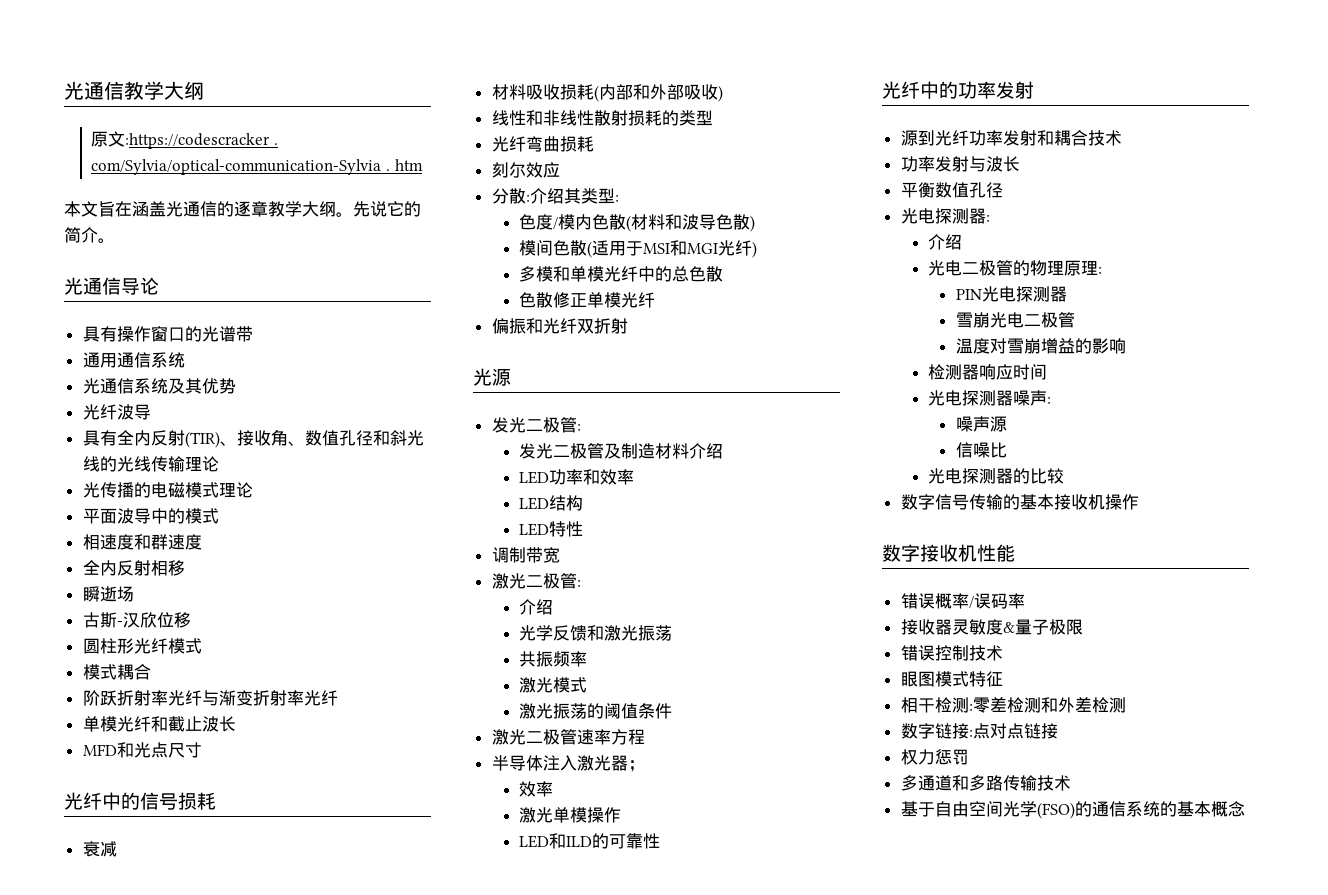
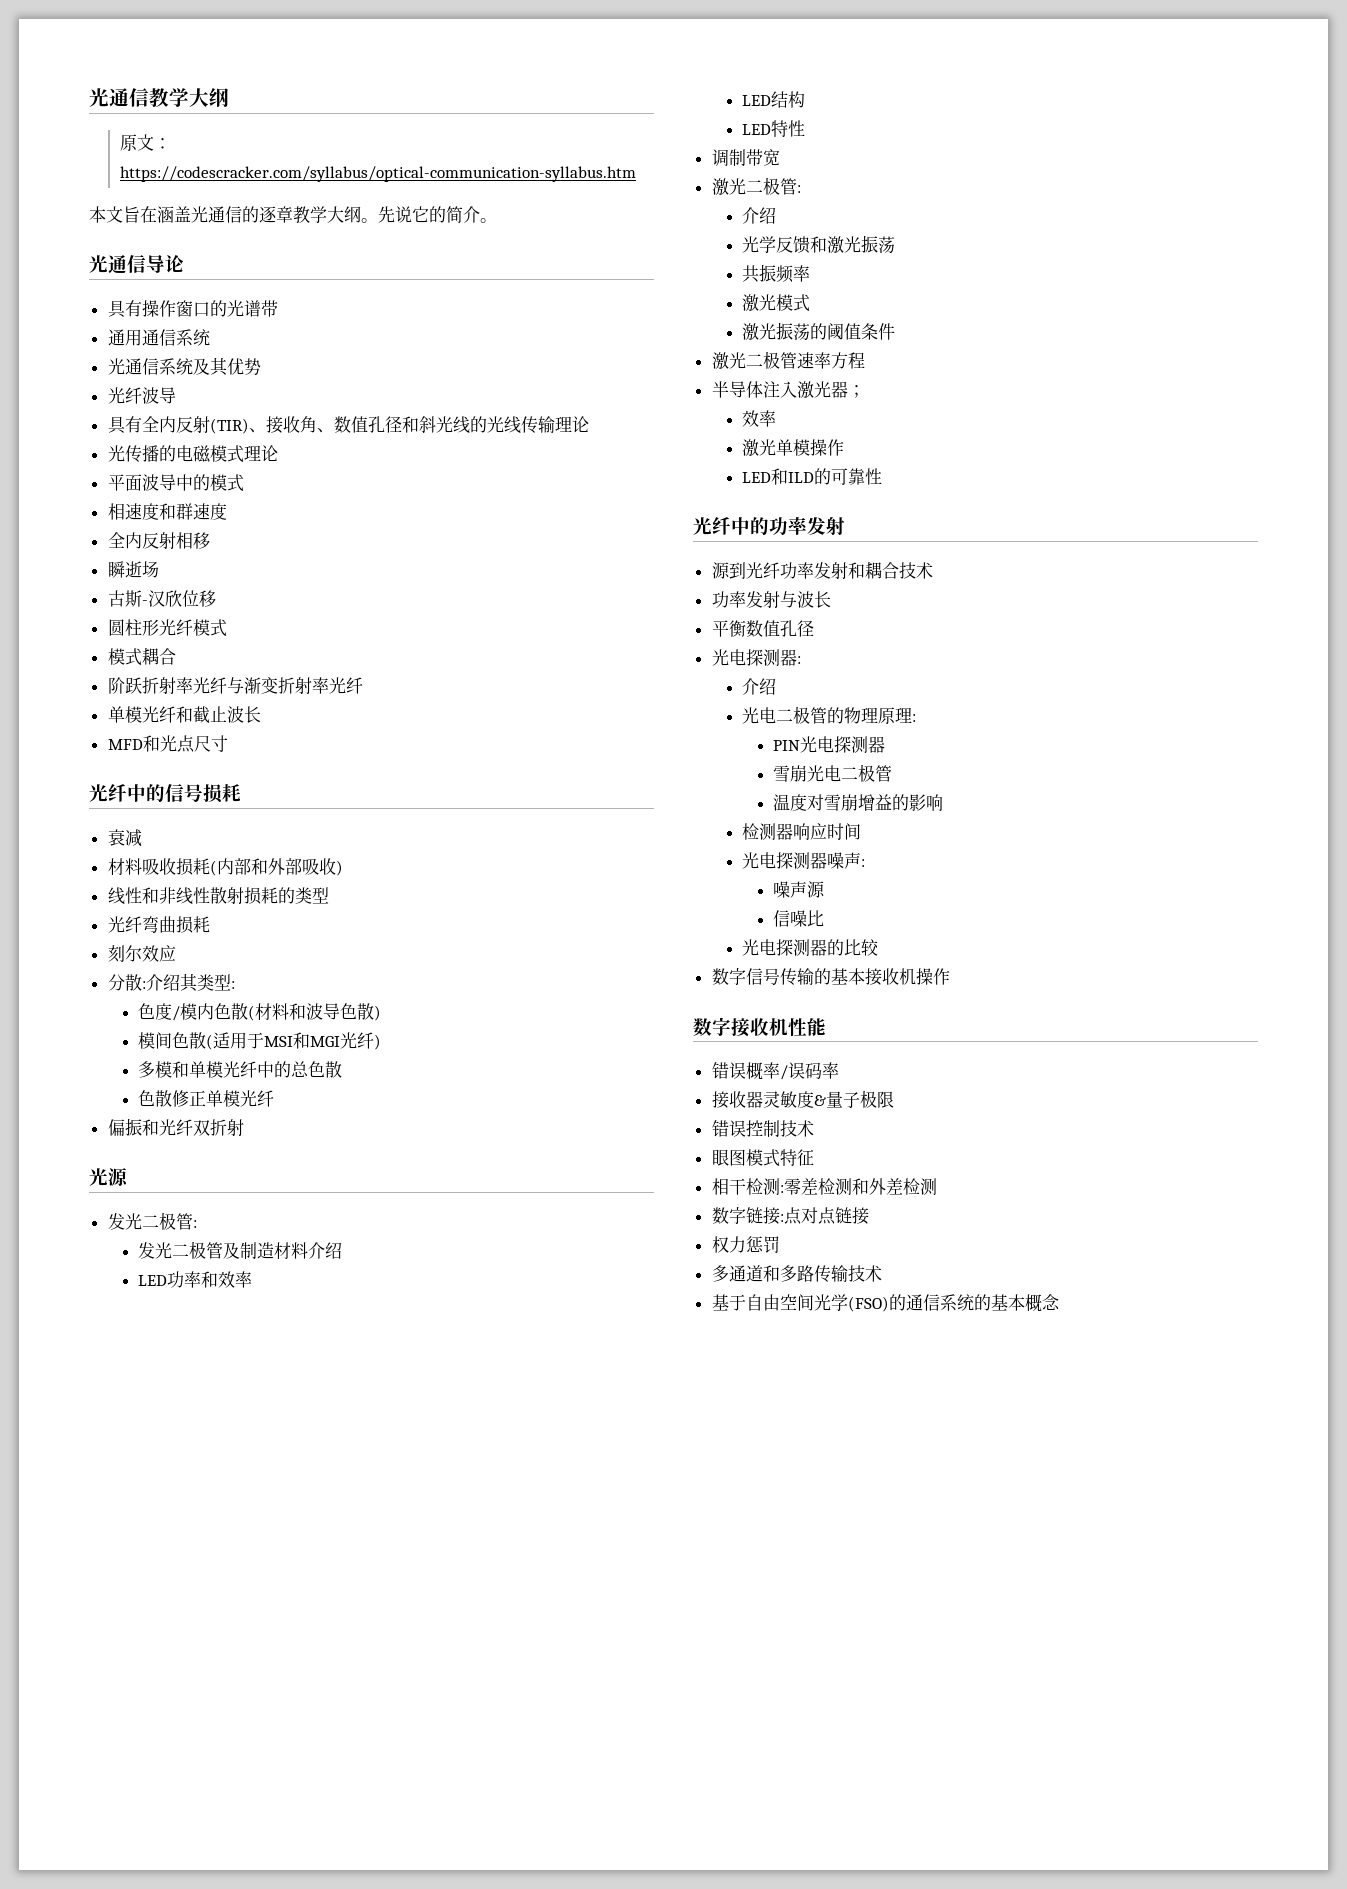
[125,133,279,149] [91,159,423,175] :https://codescracker . com/Sylvia/optical-communication-Sylvia . htm -> [153,138,171,149] [119,166,636,182] ：https://codescracker.com/syllabus/optical-communication-syllabus.htm

